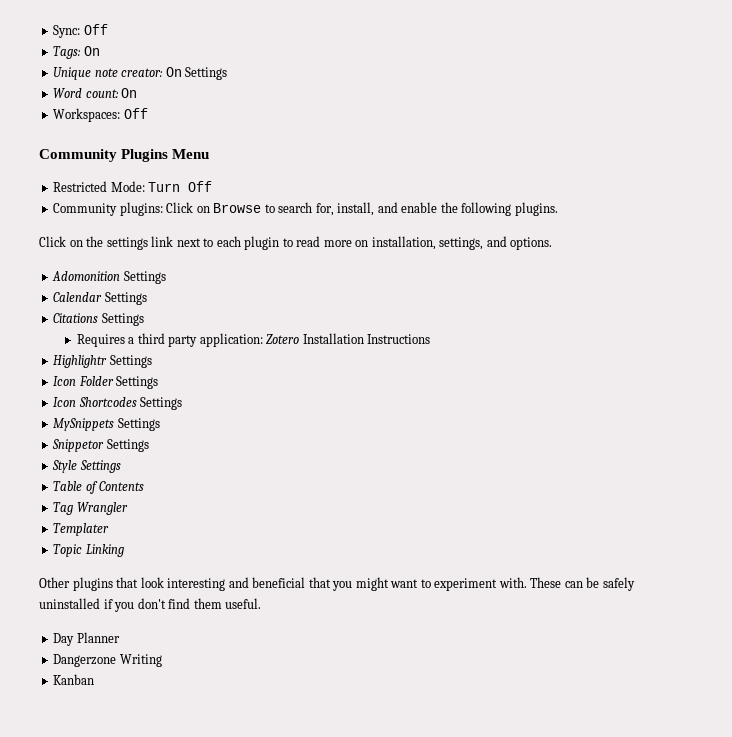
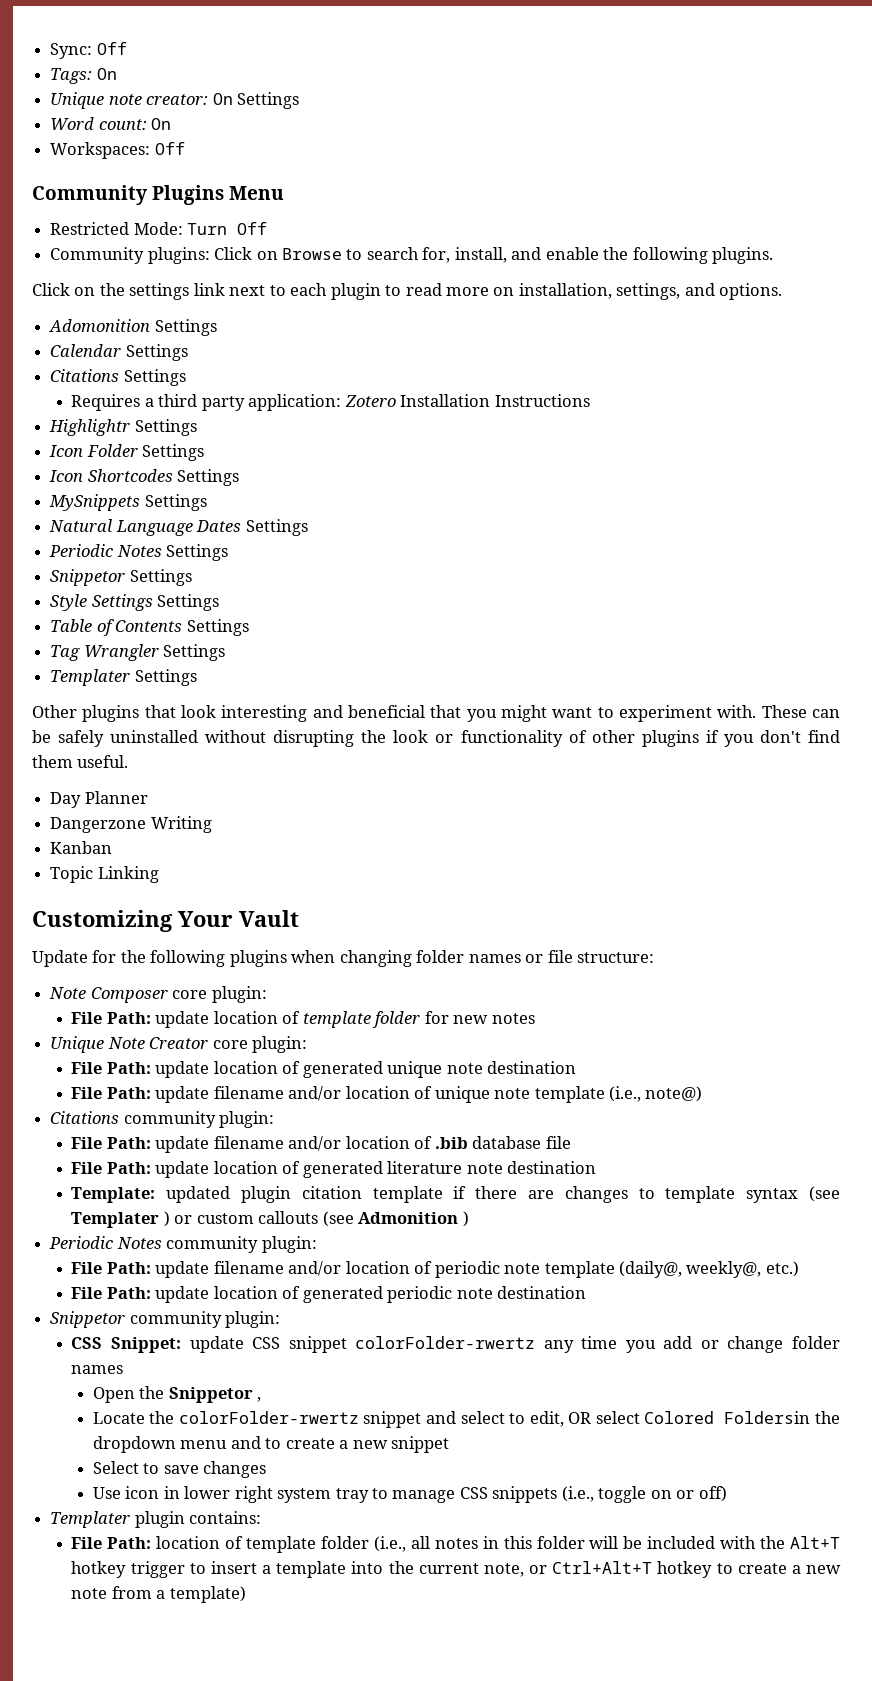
(160, 424) none -> [49,519,308,536] [49,544,229,561] // Natural Language Dates Settings // Periodic Notes Settings
(121, 466) none -> [157,594,220,611] Settings
(145, 486) none -> [186,619,249,636] Settings
[53,523,110,536] [53,544,124,557] // Templater // Topic Linking -> [163,644,226,661] [50,669,197,686] Settings // Templater Settings
(100, 603) none -> [205,730,699,747] without disrupting the look or functionality of other plugins
(95, 679) none -> [50,866,159,883] [32,910,299,932] [32,950,655,967] [49,986,267,1003] [71,1011,535,1028] [50,1036,307,1053] [71,1061,577,1078] [71,1086,703,1103] [50,1111,275,1128] [71,1136,571,1153] [71,1161,597,1178] [71,1186,840,1203] [71,1211,469,1228] [49,1236,317,1253] [71,1261,799,1278] [71,1286,587,1303] [50,1311,281,1328] [71,1336,840,1353] [71,1365,124,1374] [92,1386,262,1403] [92,1411,840,1428] [92,1436,449,1453] [92,1461,267,1478] [92,1486,727,1503] [50,1511,262,1528] [71,1536,841,1553] [71,1561,842,1578] [71,1586,246,1603] // Topic Linking // Customizing Your Vault // Update for the following plugins when changing folder names or file structure: // Note Composer core plugin: // File Path: update location of template folder for new notes // Unique Note Creator core plugin: // File Path: update location of generated unique note destination // File Path: update filename and/or location of unique note template (i.e., note@) // Citations community plugin: // File Path: update filename and/or location of .bib database file // File Path: update location of generated literature note destination // Template: updated plugin citation template if there are changes to template syntax (see Templater ) or custom callouts (see Admonition ) // Periodic Notes community plugin: // File Path: update filename and/or location of periodic note template (daily@, weekly@, etc.) // File Path: update location of generated periodic note destination // Snippetor community plugin: // CSS Snippet: update CSS snippet colorFolder-rwertz any time you add or change folder names // Open the Snippetor , // Locate the colorFolder-rwertz snippet and select to edit, OR select Colored Foldersin the dropdown menu and to create a new snippet // Select to save changes // Use icon in lower right system tray to manage CSS snippets (i.e., toggle on or off) // Templater plugin contains: // File Path: location of template folder (i.e., all notes in this folder will be included with the Alt+T hotkey trigger to insert a template into the current note, or Ctrl+Alt+T hotkey to create a new note from a template)

